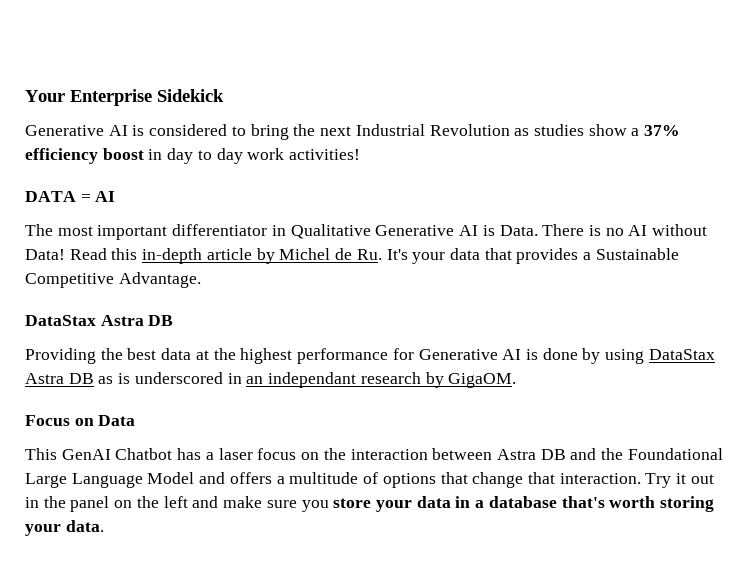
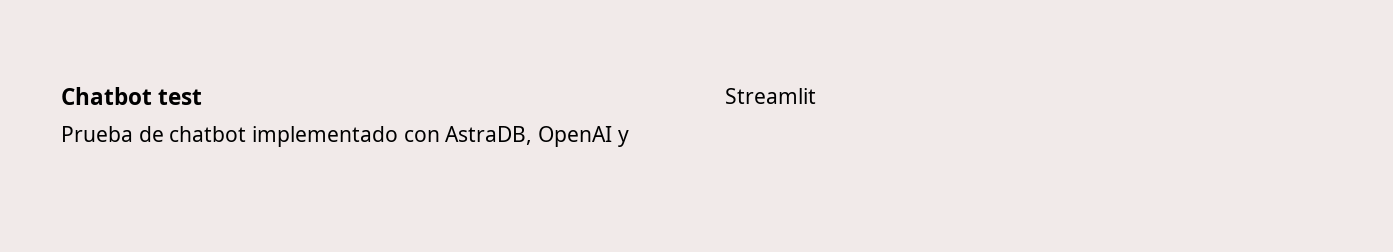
[25,89,224,106] [25,124,681,140] [25,148,361,164] [25,191,116,202] [25,224,708,240] [25,248,679,264] [25,272,201,288] [25,315,174,326] [25,348,715,364] [25,372,517,388] [25,415,136,426] [25,448,723,460] [25,472,714,488] [25,496,715,512] [25,520,104,536] Your Enterprise Sidekick // Generative AI is considered to bring the next Industrial Revolution as studies show a 37% efficiency boost in day to day work activities! // DATA = AI // The most important differentiator in Qualitative Generative AI is Data. There is no AI without Data! Read this in-depth article by Michel de Ru. It's your data that provides a Sustainable Competitive Advantage. // DataStax Astra DB // Providing the best data at the highest performance for Generative AI is done by using DataStax Astra DB as is underscored in an independant research by GigaOM. // Focus on Data // This GenAI Chatbot has a laser focus on the interaction between Astra DB and the Foundational Large Language Model and offers a multitude of options that change that interaction. Try it out in the panel on the left and make sure you store your data in a database that's worth storing your data. -> [61,87,203,105] [61,126,629,147] [725,88,816,104] Chatbot test // Prueba de chatbot implementado con AstraDB, OpenAI y Streamlit

